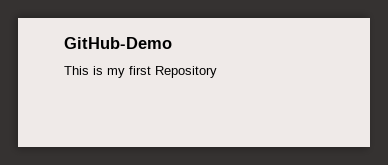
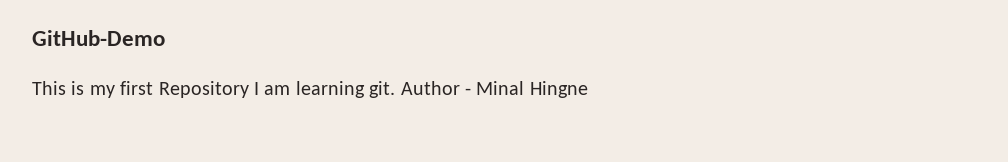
(217, 72) none -> [254,81,588,98] I am learning git. Author - Minal Hingne

